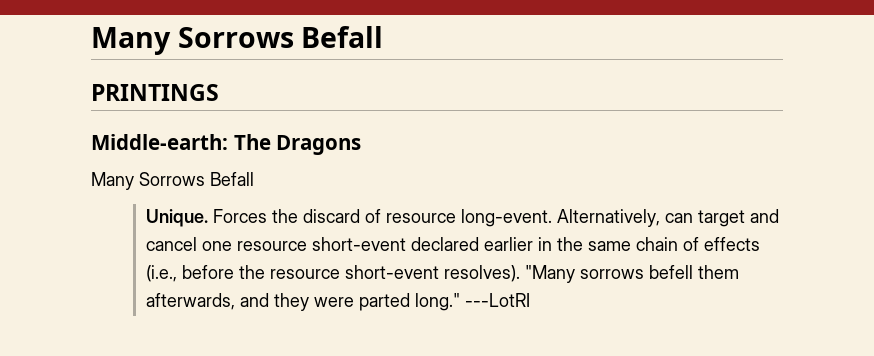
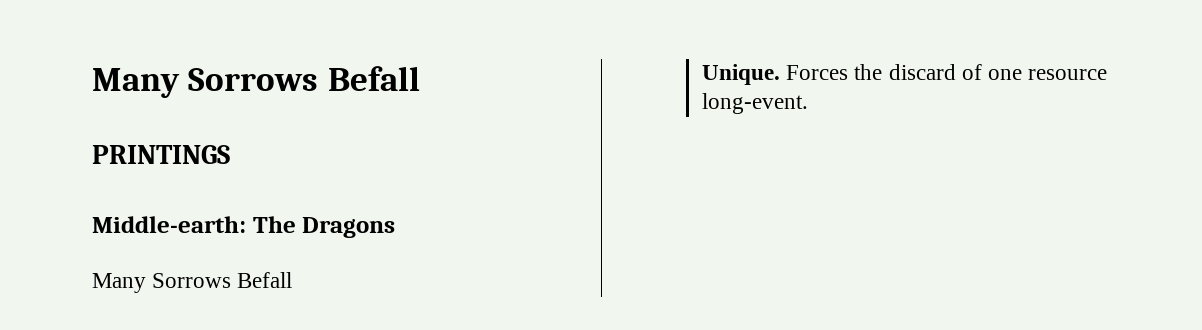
(381, 216) none -> [987,69,1022,80] one
[556,209,779,227] [145,237,760,251] [145,265,739,283] [145,293,530,311] Alternatively, can target and cancel one resource short-event declared earlier in the same chain of effects (i.e., before the resource short-event resolves). "Many sorrows befell them afterwards, and they were parted long." ---LotRI -> (808, 103) none

